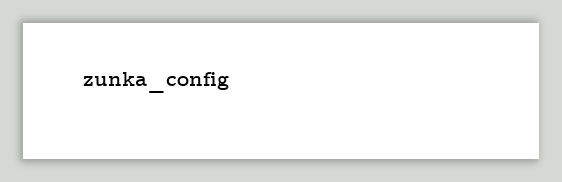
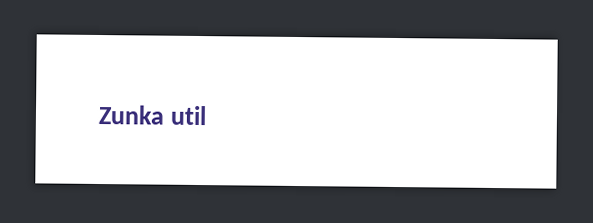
[83,72,229,93] zunka_config -> [98,105,207,126] Zunka util

